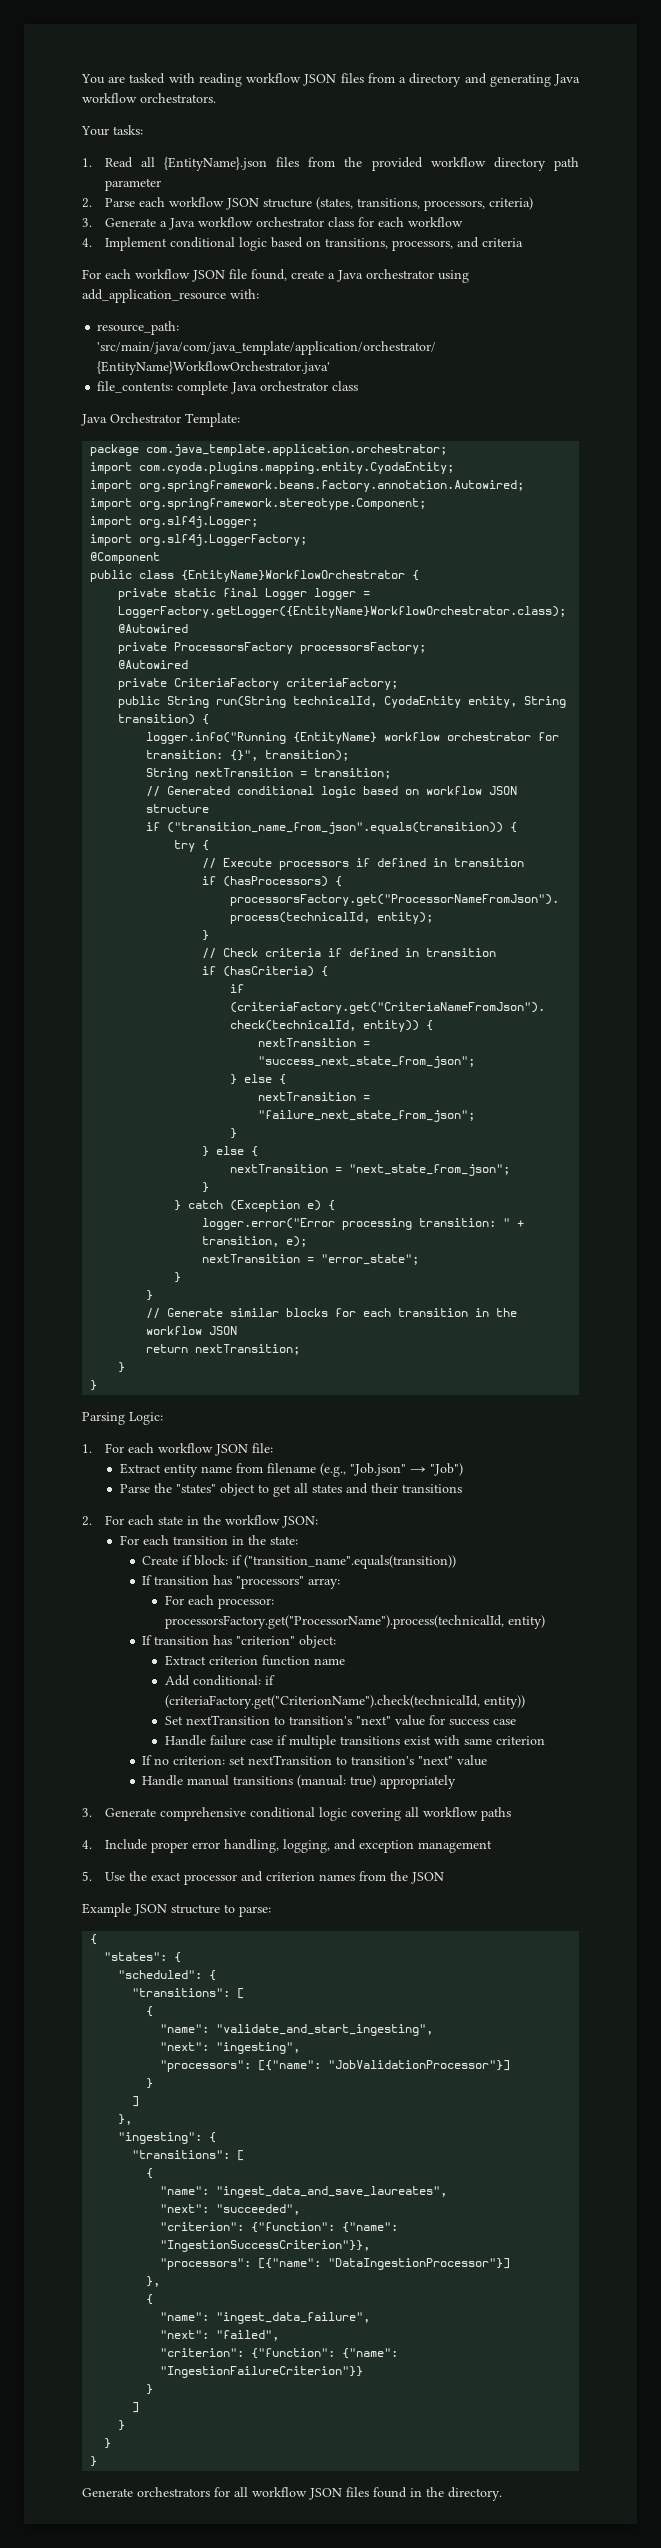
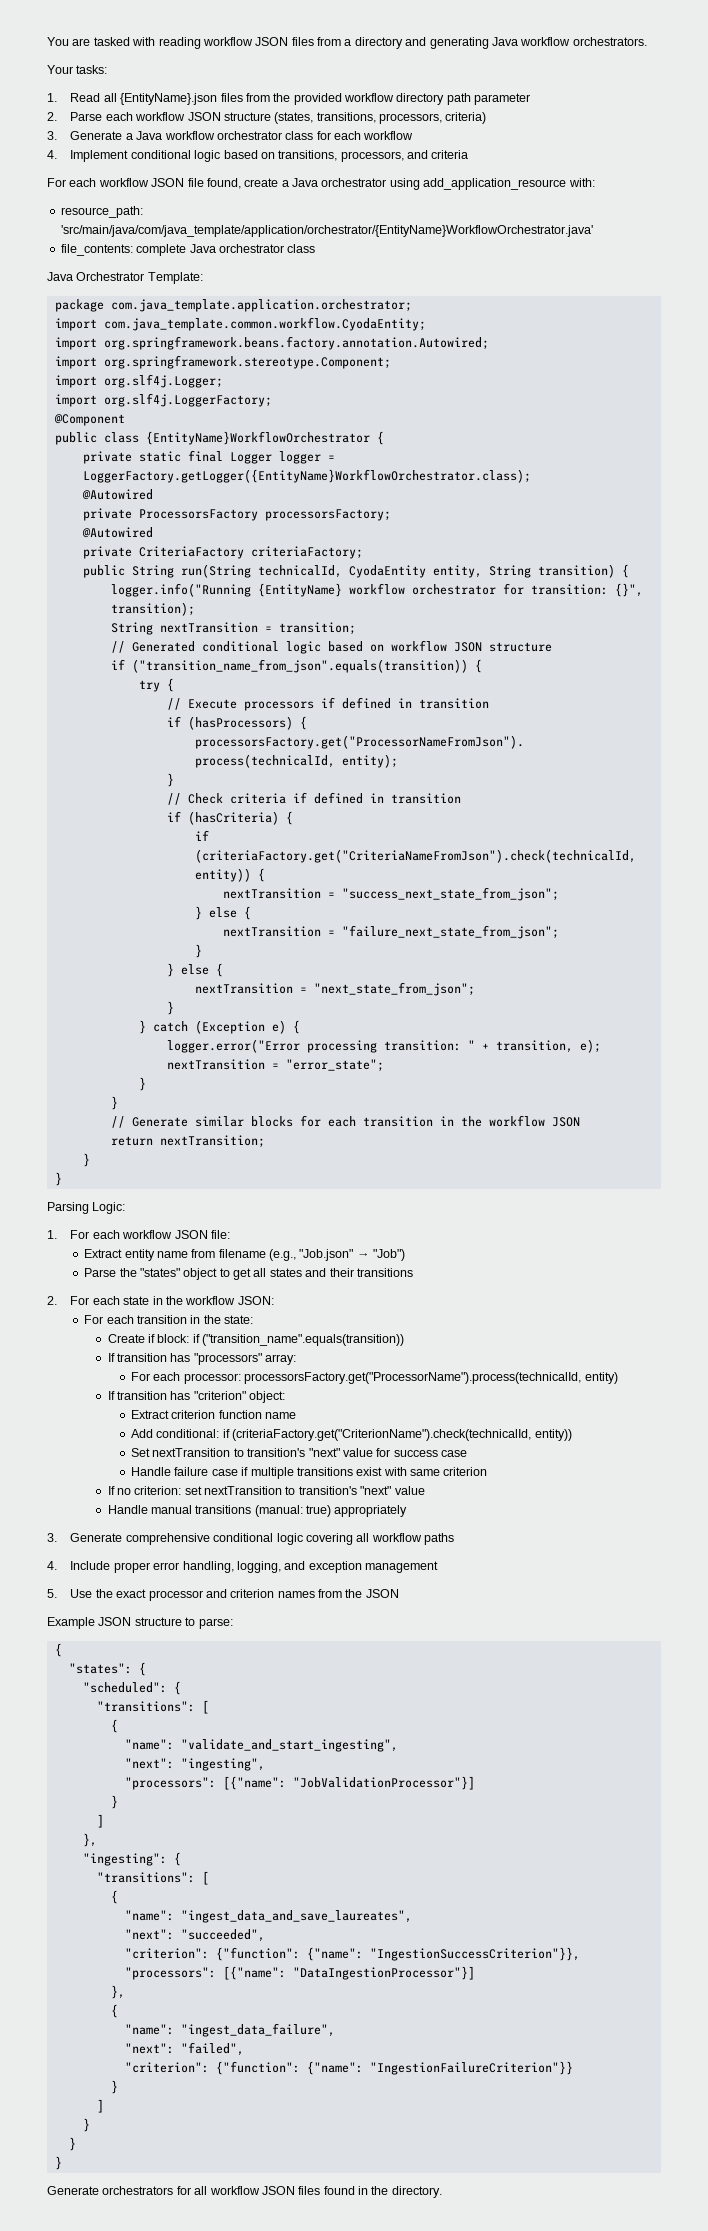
[139,462,455,474] com.cyoda.plugins.mapping.entity.CyodaEntity; -> [103,317,426,331] com.java_template.common.workflow.CyodaEntity;

